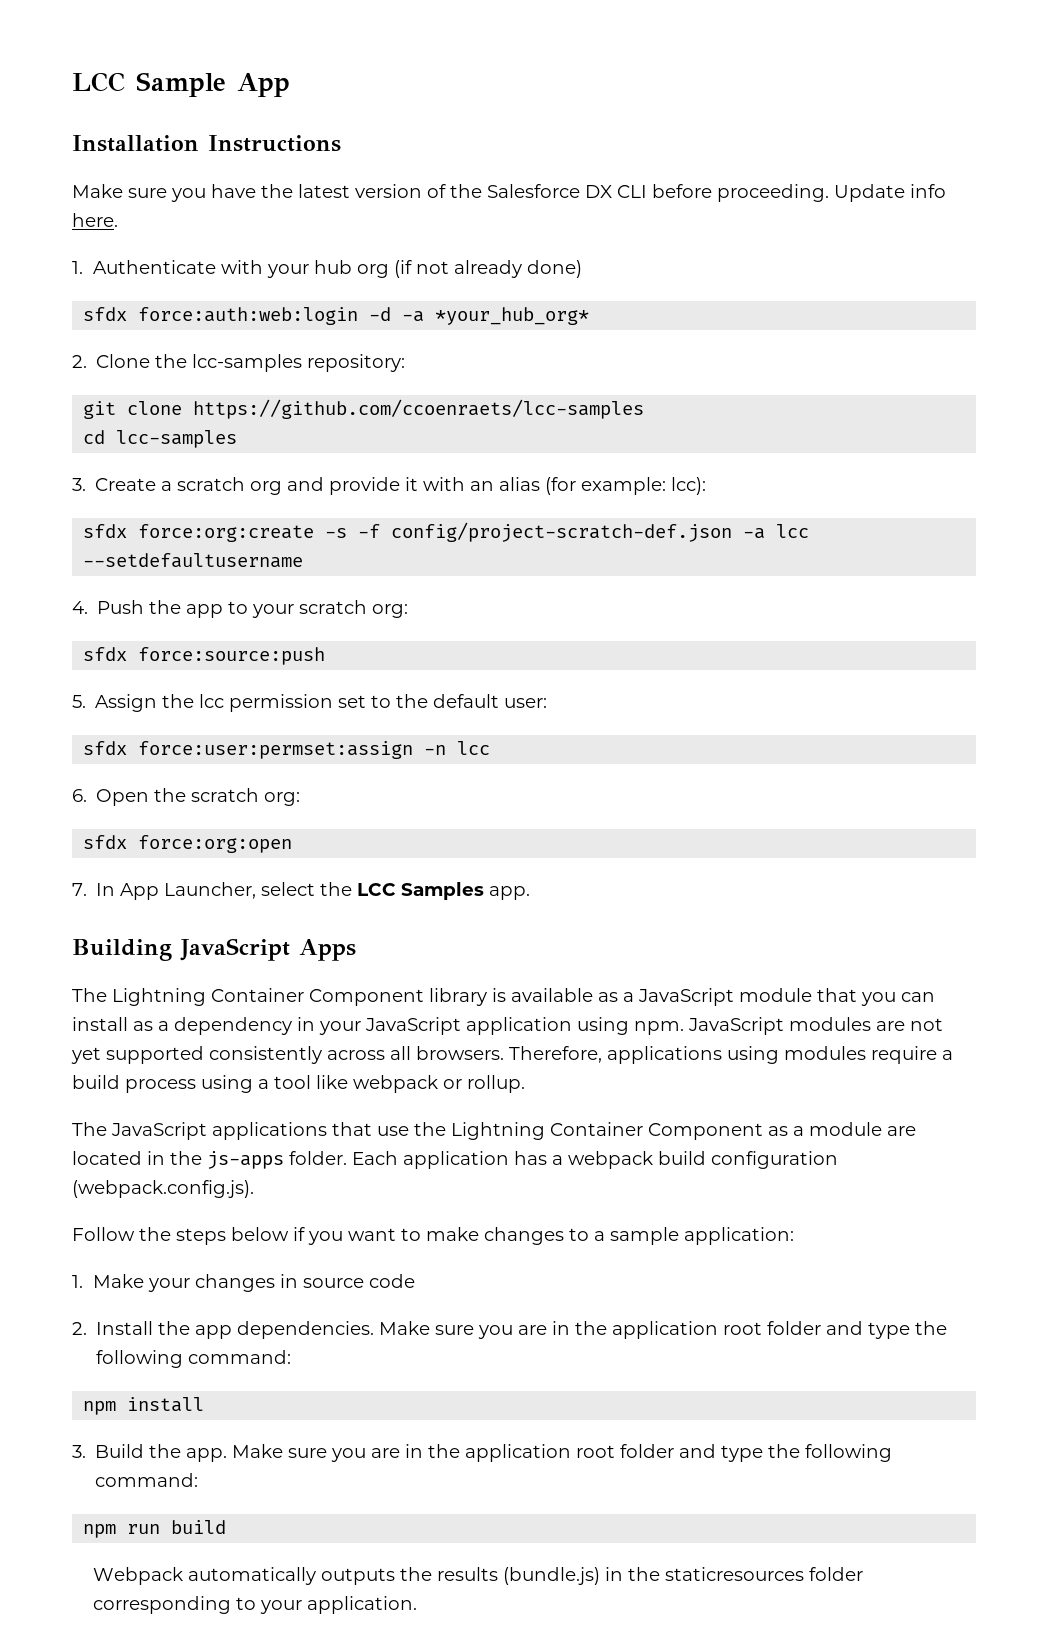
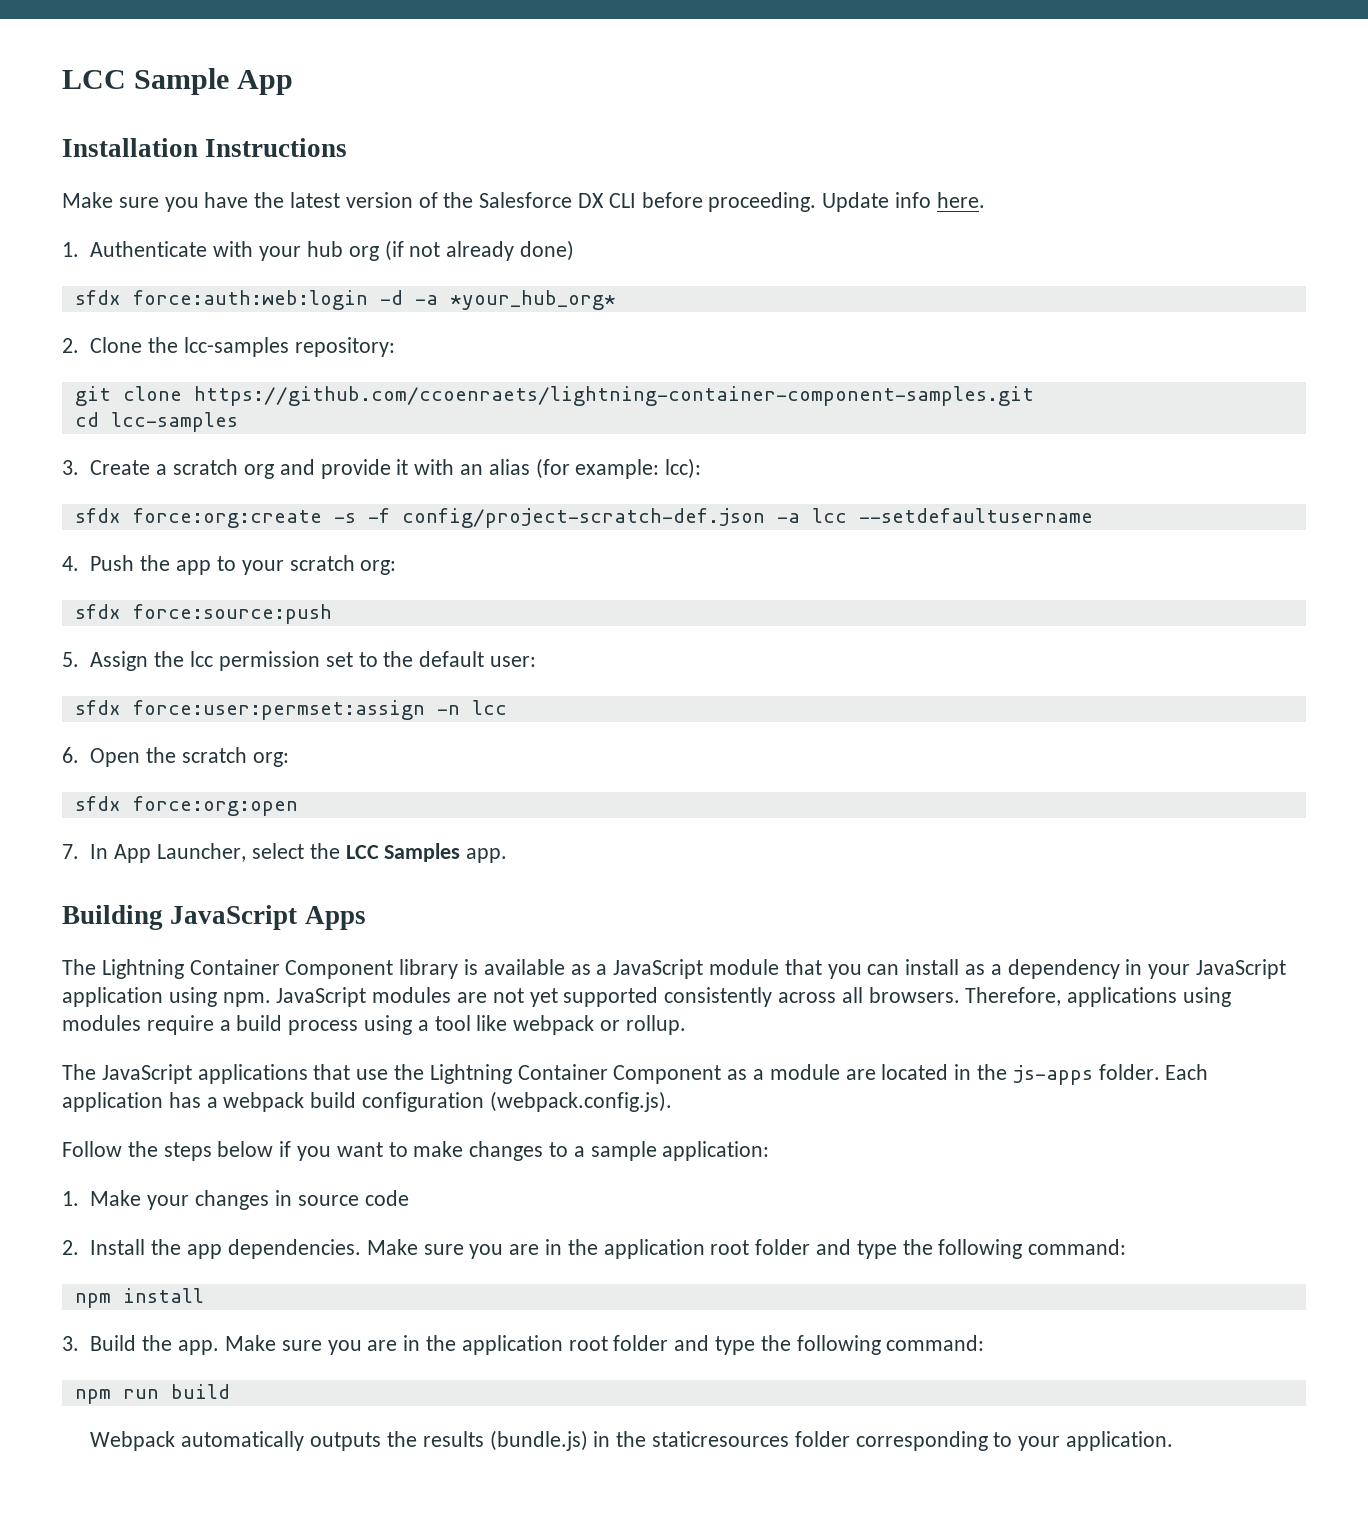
[193,399,645,419] https://github.com/ccoenraets/lcc-samples -> [193,386,1034,406] https://github.com/ccoenraets/lightning-container-component-samples.git

